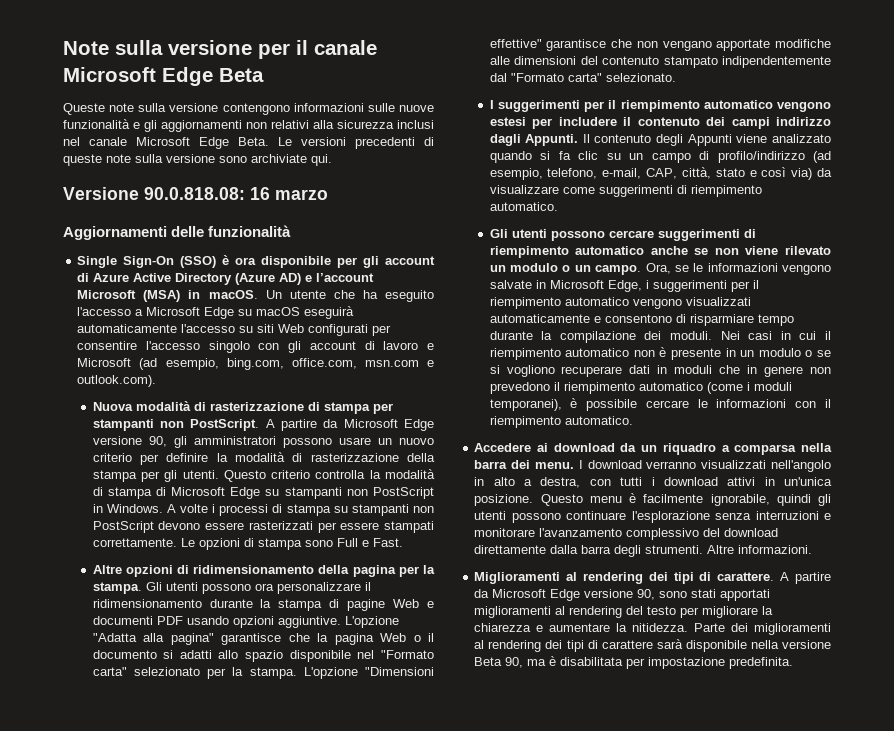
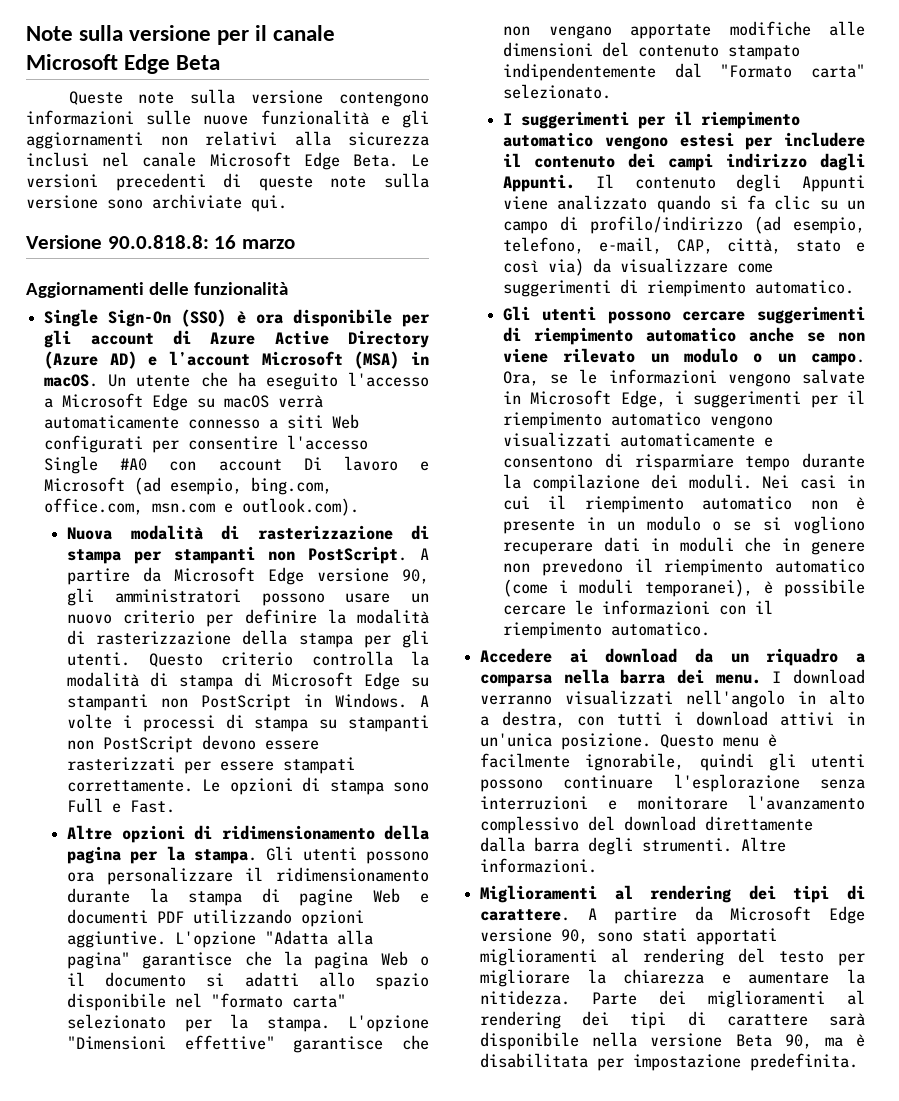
[144,187,245,200] 90.0.818.08: -> [107,235,209,249] 90.0.818.8:
[304,306,355,319] [77,324,254,333] eseguirà automaticamente l'accesso su -> [278,395,324,408] [44,415,279,429] verrà automaticamente connesso a
[208,341,375,353] singolo con gli account di -> [44,456,322,474] Single #A0 con account Di
[186,616,229,625] usando -> [193,909,293,924] utilizzando
[381,650,435,659] "Formato -> [211,993,284,1008] "formato

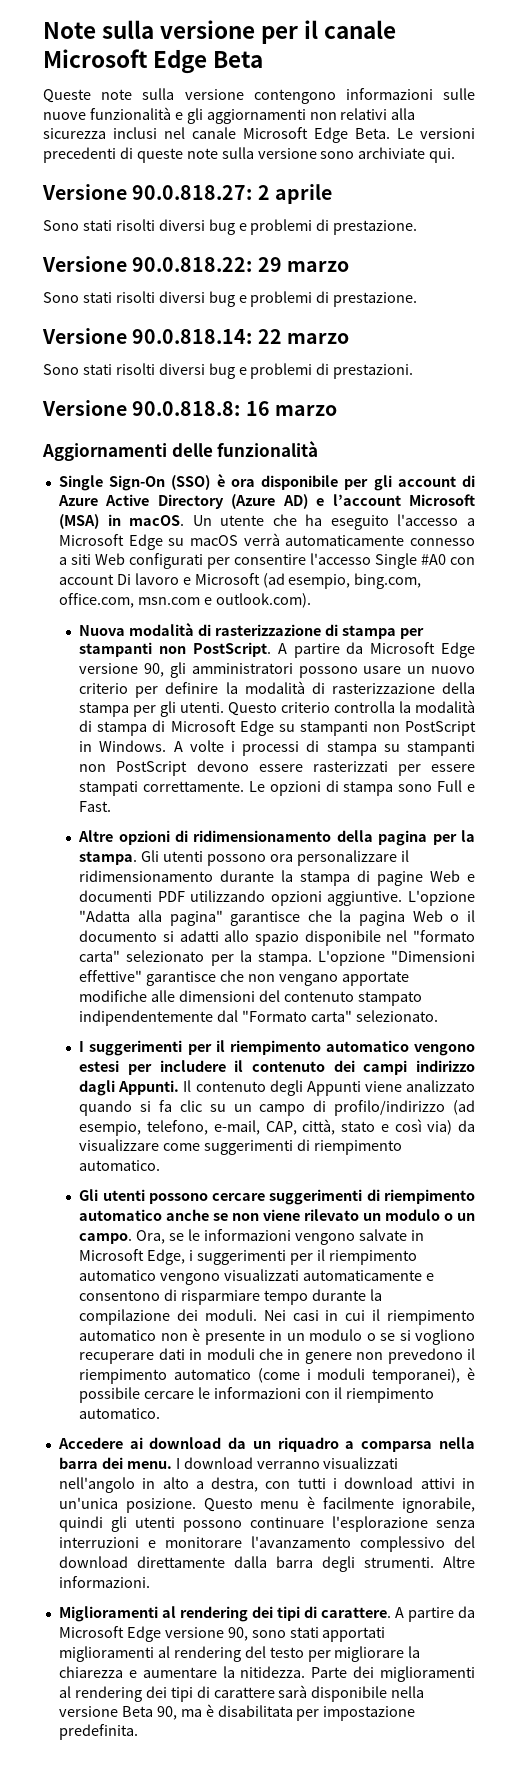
(287, 203) none -> [42,184,332,204] [43,219,418,235] [42,256,349,272] [43,291,418,307] [42,328,349,344] [43,363,414,379] // Versione 90.0.818.27: 2 aprile // Sono stati risolti diversi bug e problemi di prestazione. // Versione 90.0.818.22: 29 marzo // Sono stati risolti diversi bug e problemi di prestazione. // Versione 90.0.818.14: 22 marzo // Sono stati risolti diversi bug e problemi di prestazioni.

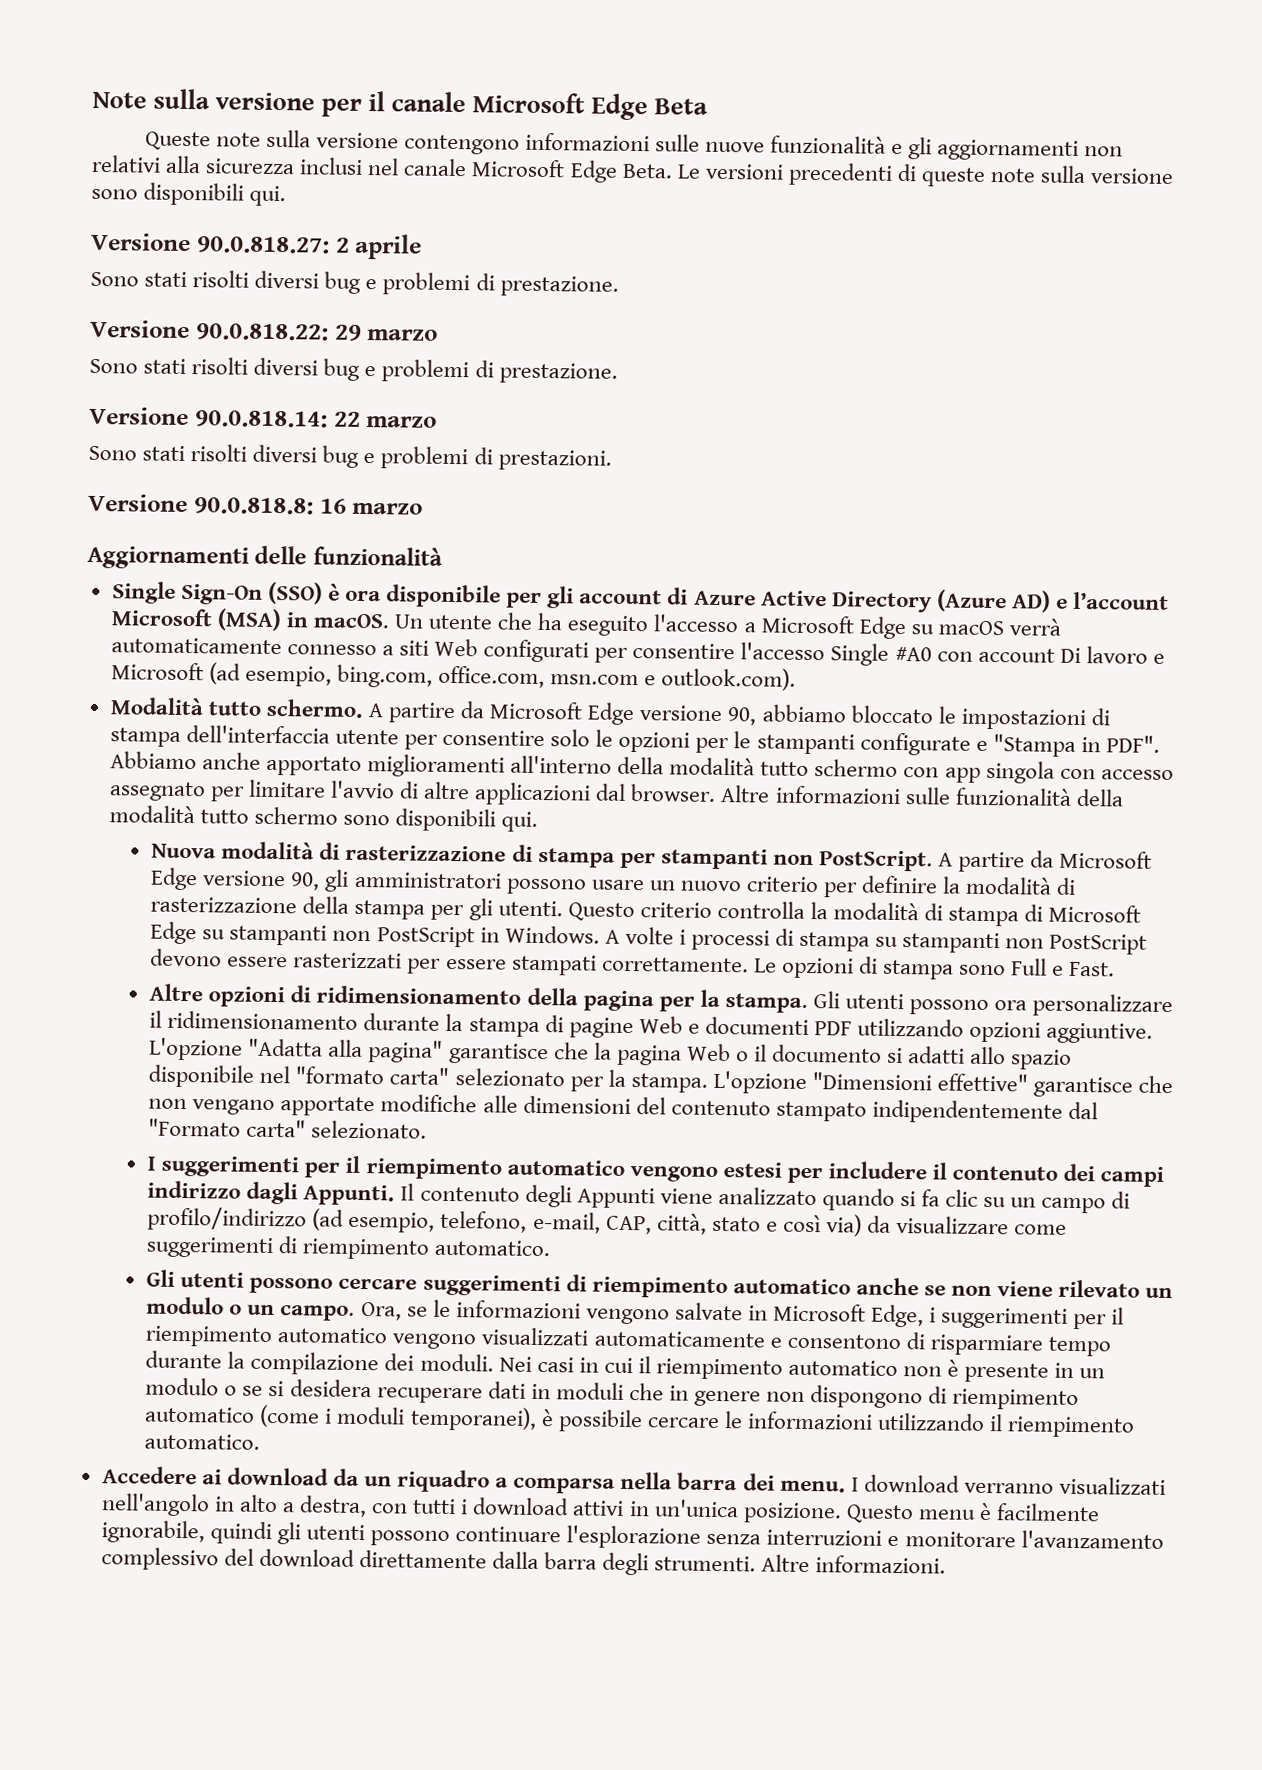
[358,147,426,159] archiviate -> [143,182,245,206] disponibili
(311, 600) none -> [109,697,1111,731] [109,725,1160,757] [109,751,1174,784] [108,779,1124,807] [108,805,539,832] // Modalità tutto schermo. A partire da Microsoft Edge versione 90, abbiamo bloccato le impostazioni di stampa dell'interfaccia utente per consentire solo le opzioni per le stampanti configurate e "Stampa in PDF". Abbiamo anche apportato miglioramenti all'interno della modalità tutto schermo con app singola con accesso assegnato per limitare l'avvio di altre applicazioni dal browser. Altre informazioni sulle funzionalità della modalità tutto schermo sono disponibili qui.
[414,1329,475,1345] vogliono -> [289,1379,372,1398] desidera
[387,1348,475,1364] prevedono il -> [810,1385,948,1409] dispongono di
[304,1391,330,1399] con -> [876,1412,985,1431] utilizzando
[58,1606,475,1622] [58,1626,386,1642] [58,1646,421,1662] [58,1666,475,1682] [58,1685,425,1702] [58,1704,416,1721] [58,1724,138,1740] // Miglioramenti al rendering dei tipi di carattere. A partire da Microsoft Edge versione 90, sono stati apportati miglioramenti al rendering del testo per migliorare la chiarezza e aumentare la nitidezza. Parte dei miglioramenti al rendering dei tipi di carattere sarà disponibile nella versione Beta 90, ma è disabilitata per impostazione predefinita. -> (947, 1564) none

